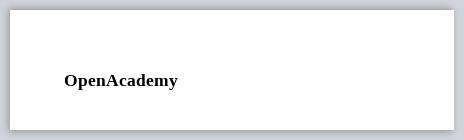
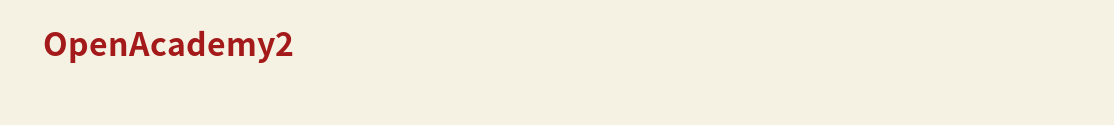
[64,74,178,90] OpenAcademy -> [43,30,294,63] OpenAcademy2

